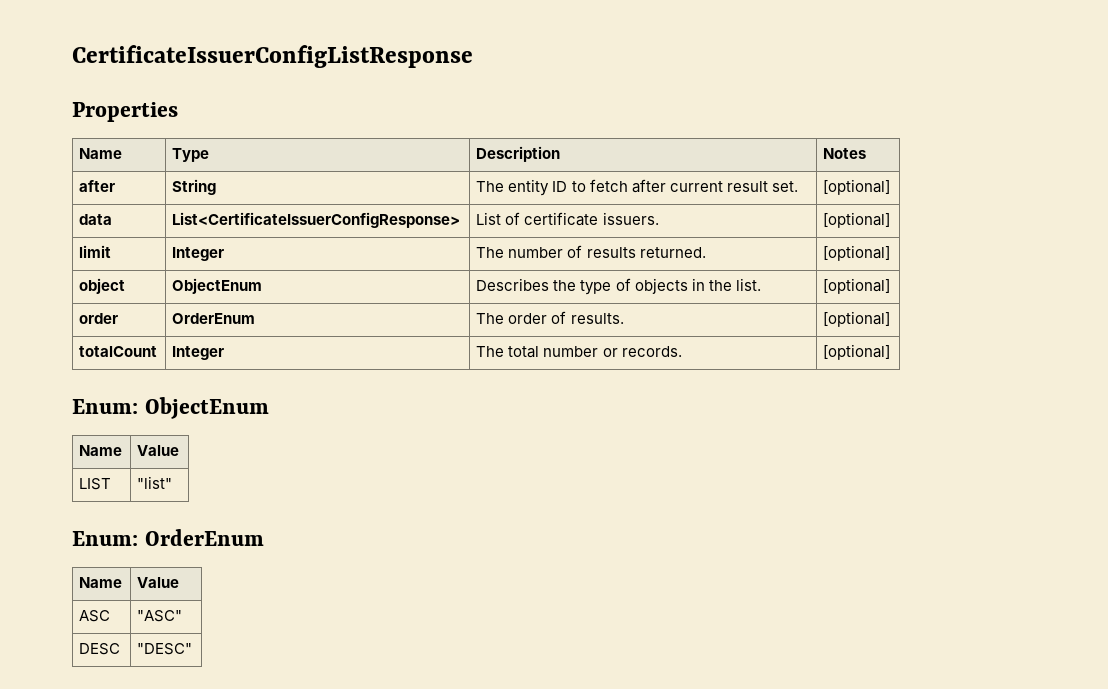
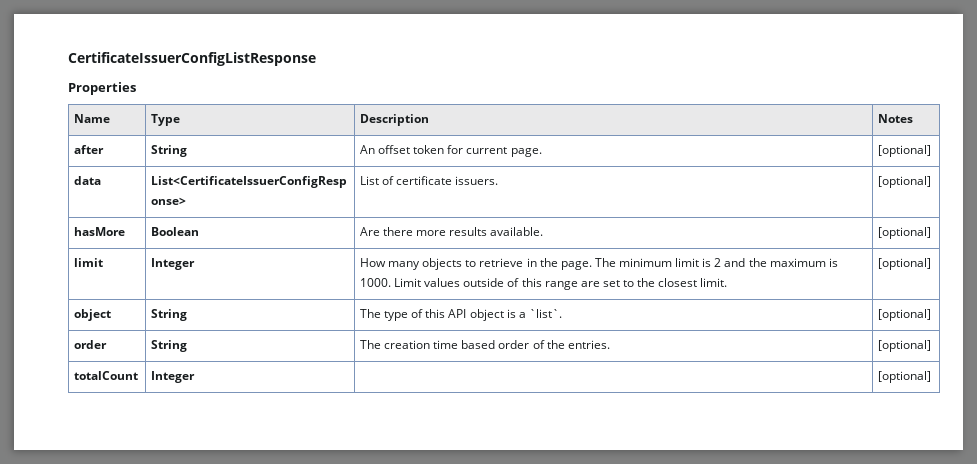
[476,179,798,196] The entity ID to fetch after current result set. -> [360,145,542,157] An offset token for current page.
[79,245,112,258] [172,247,225,261] [476,245,706,258] [823,245,891,261] [79,278,126,294] [172,278,263,294] [476,278,761,295] limit | Integer | The number of results returned. | [optional] // object | ObjectEnum | Describes the type of objects in the list. -> [74,227,126,236] [151,227,200,236] [360,227,544,236] [878,227,932,239] [74,258,104,267] [151,258,196,270] [360,258,838,270] [360,278,728,290] [878,258,932,270] [74,309,112,321] [151,309,188,321] [360,309,562,321] hasMore | Boolean | Are there more results available. | [optional] // limit | Integer | How many objects to retrieve in the page. The minimum limit is 2 and the maximum is 1000. Limit values outside of this range are set to the closest limit. | [optional] // object | String | The type of this API object is a `list`.
[172,313,256,324] [476,311,624,324] [823,311,891,327] [79,346,158,357] [172,346,225,360] [476,346,682,358] [823,344,891,360] [72,397,269,419] [79,445,123,456] [137,445,180,456] [79,478,112,490] [137,476,173,489] [72,529,264,546] [79,577,123,588] [137,577,180,588] [79,610,111,622] [137,610,183,622] [79,643,121,655] [137,643,193,655] OrderEnum | The order of results. | [optional] // totalCount | Integer | The total number or records. | [optional] // Enum: ObjectEnum // Name | Value // LIST | "list" // Enum: OrderEnum // Name | Value // ASC | "ASC" // DESC | "DESC" -> [151,340,188,352] [360,340,610,349] [878,340,932,352] [74,371,139,380] [151,371,196,383] [878,371,932,383] String | The creation time based order of the entries. | [optional] // totalCount | Integer | | [optional]

